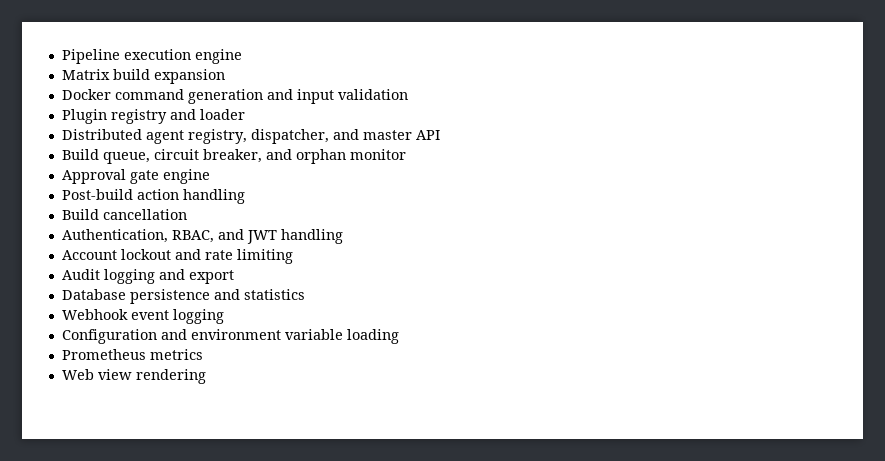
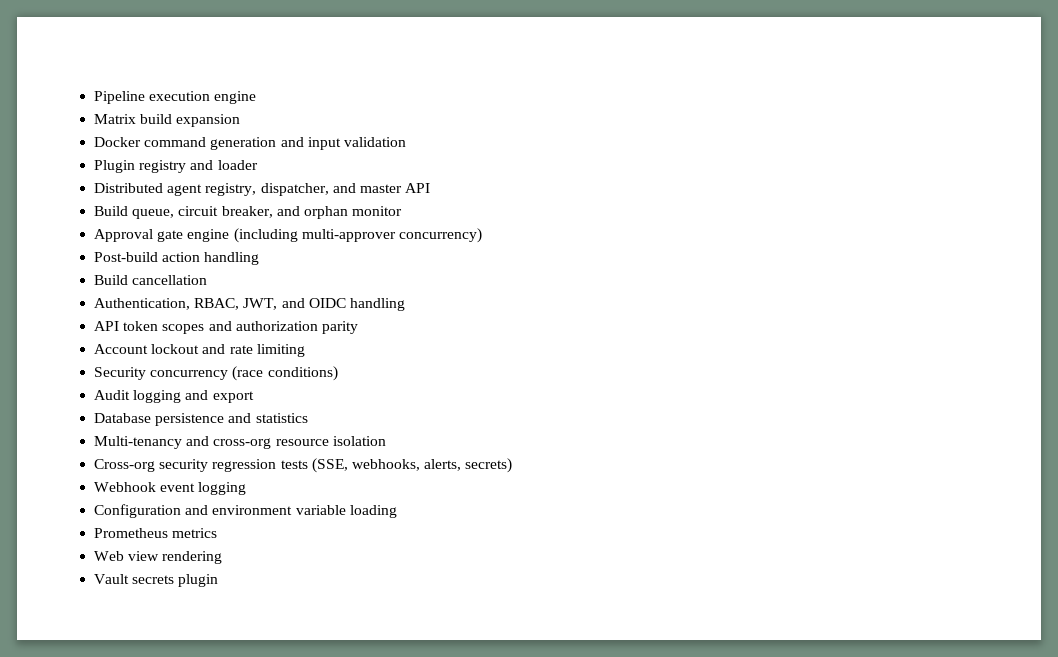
(210, 176) none -> [233,228,482,243] (including multi-approver concurrency)
[217,229,343,244] and JWT handling -> [243,298,405,311] [94,321,358,334] JWT, and OIDC handling // API token scopes and authorization parity
(293, 256) none -> [94,366,338,381] // Security concurrency (race conditions)
(305, 294) none -> [94,436,386,449] [94,458,513,473] // Multi-tenancy and cross-org resource isolation // Cross-org security regression tests (SSE, webhooks, alerts, secrets)
(206, 376) none -> [94,574,219,587] // Vault secrets plugin

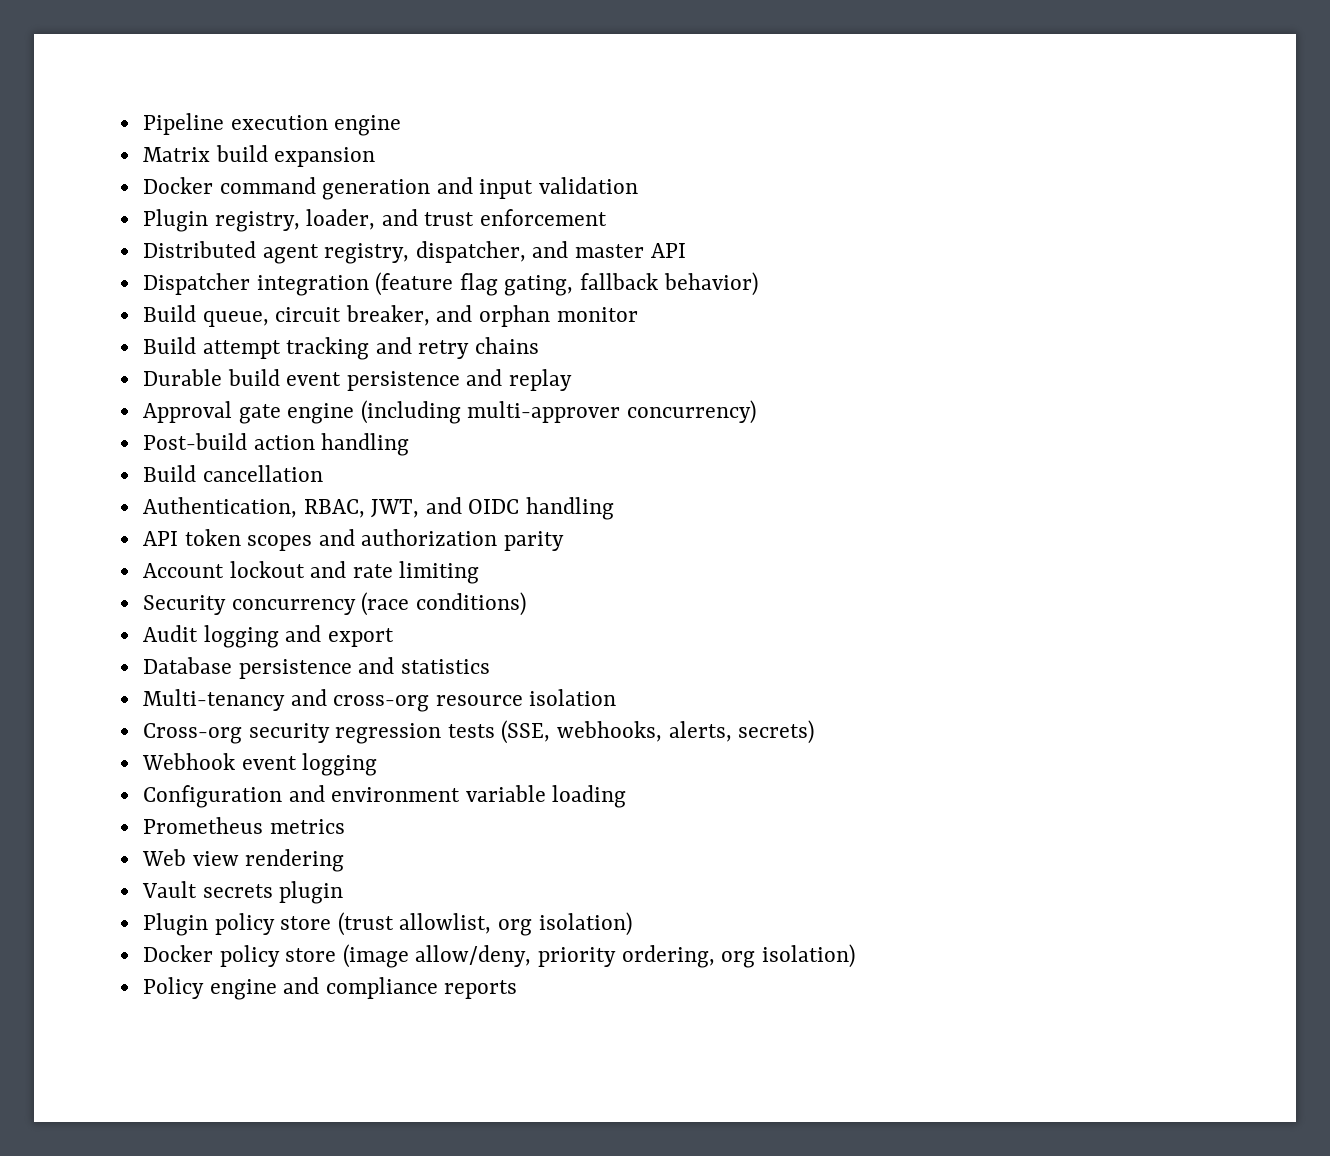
[139,160,258,173] registry and loader -> [214,209,608,232] registry, loader, and trust enforcement
(431, 188) none -> [142,272,758,296] // Dispatcher integration (feature flag gating, fallback behavior)
(403, 211) none -> [142,337,540,360] [142,369,573,391] // Build attempt tracking and retry chains // Durable build event persistence and replay
(219, 580) none -> [142,912,632,936] [142,944,855,968] [142,977,518,1000] // Plugin policy store (trust allowlist, org isolation) // Docker policy store (image allow/deny, priority ordering, org isolation) // Policy engine and compliance reports

